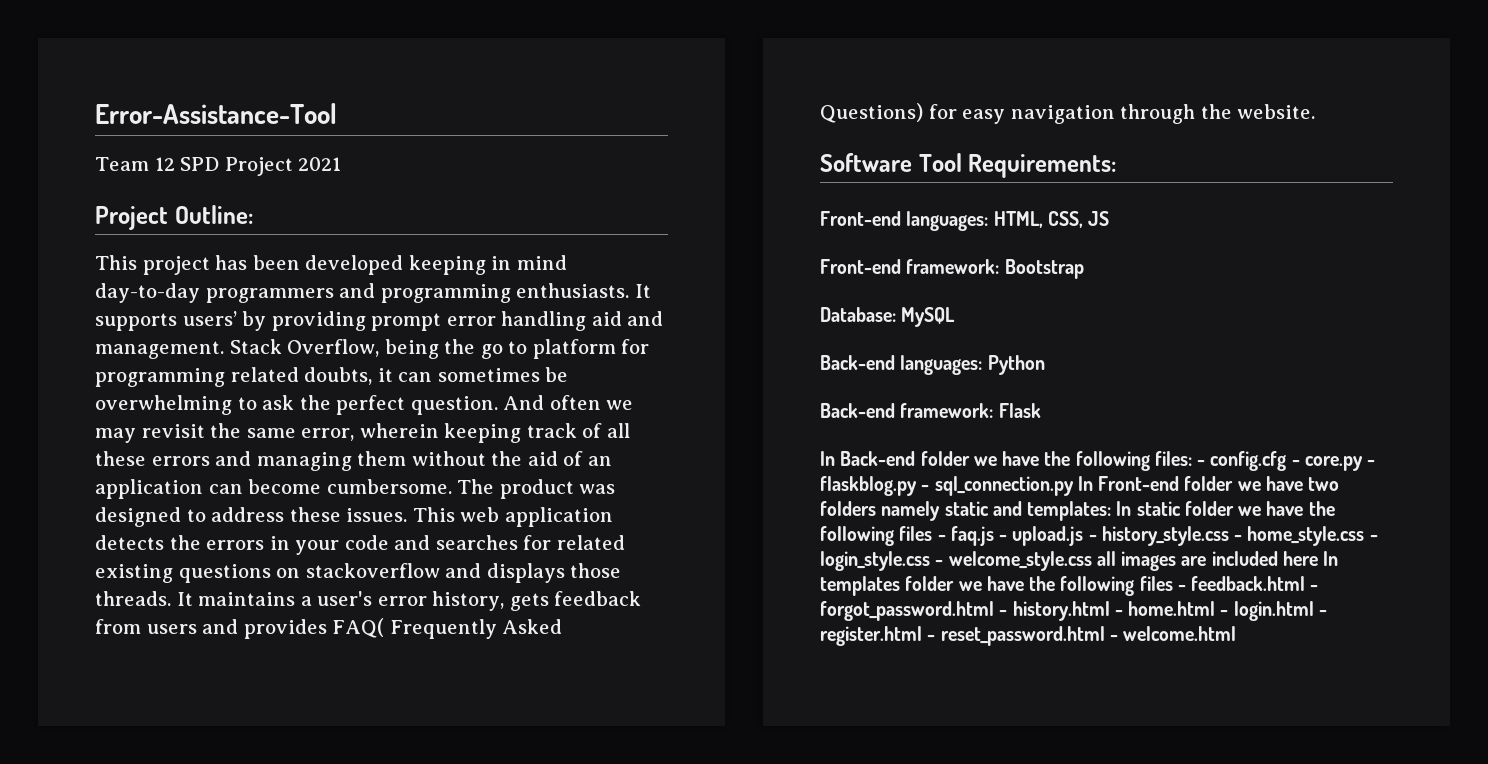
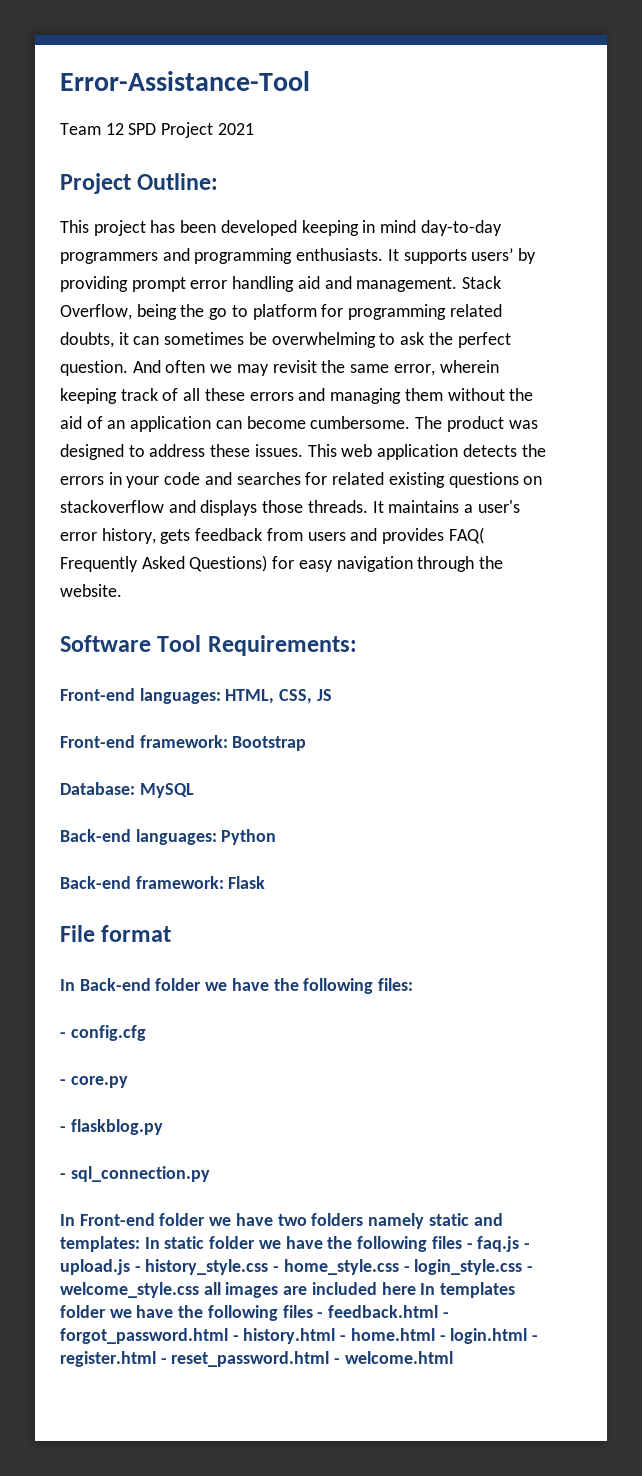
(1041, 410) none -> [60,925,172,942] // File format
(1192, 458) none -> (414, 984) //
(1287, 461) none -> (146, 1033) //
(1363, 463) none -> (128, 1082) //
(917, 486) none -> (163, 1127) //
(1074, 486) none -> (210, 1174) //

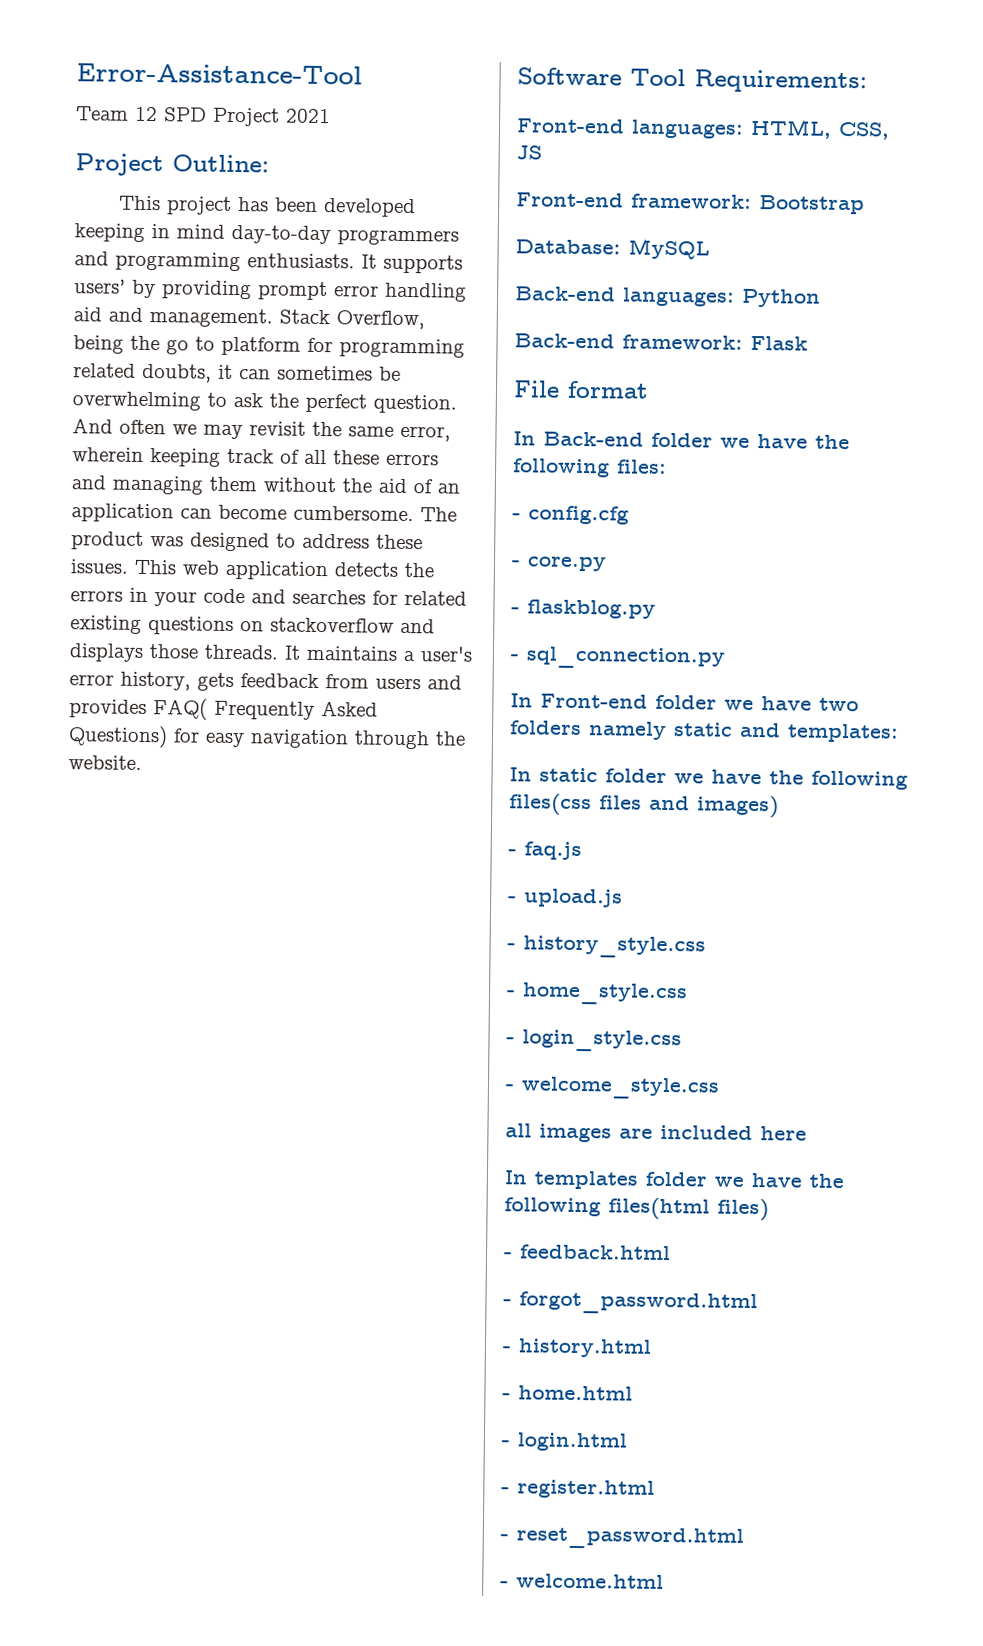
(140, 1244) none -> (899, 733) //
[431,1236,462,1249] files -> [509,793,779,819] files(css files and images) //
(520, 1244) none -> (582, 851) //
(130, 1267) none -> (623, 898) //
(269, 1267) none -> (706, 947) //
(399, 1267) none -> (688, 994) //
(523, 1267) none -> (682, 1041) //
(199, 1290) none -> (720, 1088) //
(416, 1288) none -> (807, 1133) //
[282,1305,313,1318] files -> [608,1197,769,1222] files(html files) //
(439, 1311) none -> (671, 1252) //
(228, 1336) none -> (758, 1303) //
(336, 1336) none -> (652, 1348) //
(435, 1334) none -> (633, 1393) //
(528, 1336) none -> (627, 1442) //
(156, 1359) none -> (655, 1489) //
(330, 1359) none -> (744, 1538) //

